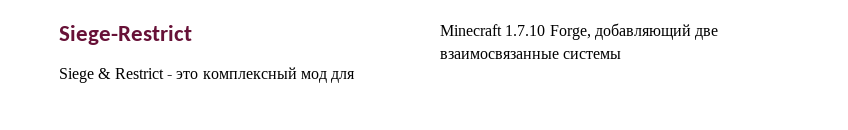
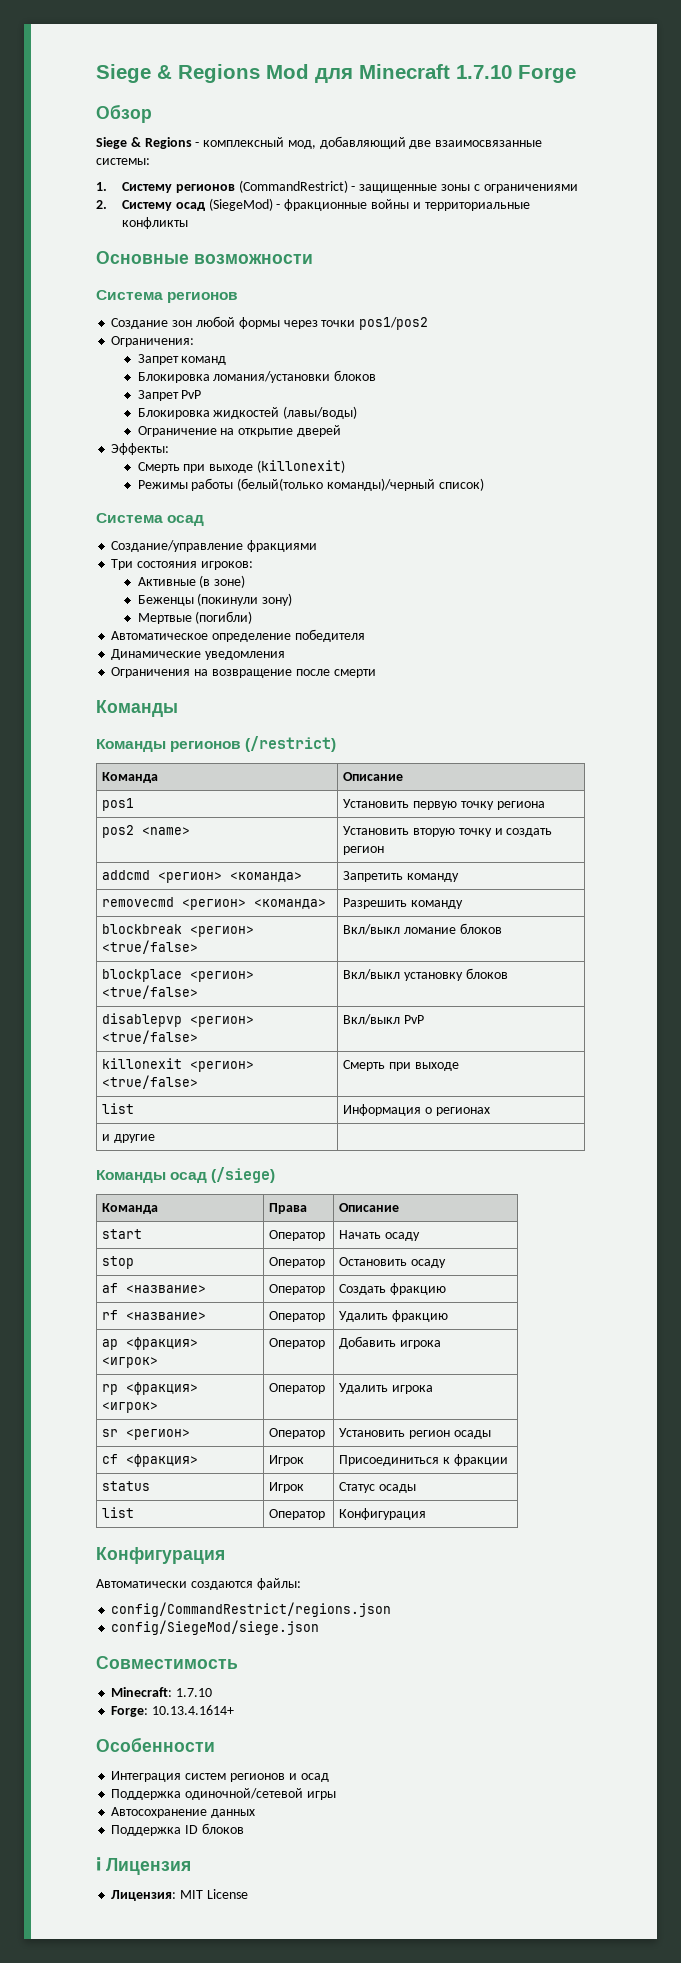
[59,25,192,45] [59,67,356,83] [440,23,719,40] [440,51,622,59] Siege-Restrict // Siege & Restrict - это комплексный мод для Minecraft 1.7.10 Forge, добавляющий две взаимосвязанные системы -> [96,64,576,83] [96,104,152,123] [96,136,543,149] [96,158,150,165] [96,180,578,193] [96,198,530,211] [122,217,189,229] [96,251,313,264] [96,290,239,303] [111,316,429,330] [111,336,195,347] [137,354,227,365] [137,370,377,383] [137,390,202,401] [137,406,358,419] [137,425,341,437] [111,443,170,455] [137,460,345,473] [137,478,484,491] [96,513,205,526] [111,540,318,552] [111,559,253,570] [137,575,246,588] [137,593,293,606] [137,611,253,624] [111,629,365,642] [111,649,286,660] [111,667,376,678] [96,700,178,717] [96,736,337,752] [102,772,159,783] [343,772,404,781] [102,798,135,811] [343,799,545,810] [102,825,191,838] [343,826,553,837] [343,846,385,855] [102,870,303,883] [343,871,460,882] [102,897,327,910] [343,898,464,909] [102,924,255,937] [102,940,199,954] [343,923,502,935] [102,969,255,982] [102,985,199,999] [343,968,508,981] [102,1013,255,1027] [102,1030,199,1044] [343,1014,425,1025] [102,1058,255,1072] [102,1075,199,1089] [343,1060,459,1071] [102,1103,135,1114] [343,1104,490,1116] [102,1134,156,1143] [96,1167,276,1183] [102,1203,159,1214] [269,1203,308,1214] [339,1203,400,1212] [102,1229,143,1239] [269,1230,326,1241] [339,1230,421,1241] [102,1256,135,1269] [269,1257,326,1268] [339,1257,447,1268] [102,1283,207,1293] [269,1284,326,1295] [339,1283,447,1295] [102,1310,207,1320] [269,1311,326,1322] [339,1310,449,1322] [102,1337,199,1350] [102,1357,159,1368] [269,1338,326,1349] [339,1336,442,1349] [102,1382,199,1395] [102,1402,159,1413] [269,1383,326,1394] [339,1383,434,1394] [102,1429,191,1440] [269,1428,326,1439] [339,1428,491,1439] [102,1454,199,1467] [269,1455,305,1466] [339,1454,508,1466] [102,1481,151,1491] [269,1482,305,1493] [339,1482,417,1493] [102,1507,135,1518] [269,1509,326,1520] [339,1508,427,1520] [96,1547,225,1564] [96,1578,301,1590] [111,1602,392,1617] [111,1620,320,1635] [96,1656,238,1669] [111,1687,213,1697] [111,1705,235,1717] [96,1737,215,1752] [111,1771,329,1782] [111,1788,336,1800] [111,1807,256,1818] [111,1823,244,1836] [96,1857,191,1875] [111,1889,248,1901] Siege & Regions Mod для Minecraft 1.7.10 Forge // Обзор // Siege & Regions - комплексный мод, добавляющий две взаимосвязанные системы: // 1. Систему регионов (CommandRestrict) - защищенные зоны с ограничениями // 2. Систему осад (SiegeMod) - фракционные войны и территориальные конфликты // Основные возможности // Система регионов // Создание зон любой формы через точки pos1/pos2 // Ограничения: // Запрет команд // Блокировка ломания/установки блоков // Запрет PvP // Блокировка жидкостей (лавы/воды) // Ограничение на открытие дверей // Эффекты: // Смерть при выходе (killonexit) // Режимы работы (белый(только команды)/черный список) // Система осад // Создание/управление фракциями // Три состояния игроков: // Активные (в зоне) // Беженцы (покинули зону) // Мертвые (погибли) // Автоматическое определение победителя // Динамические уведомления // Ограничения на возвращение после смерти // Команды // Команды регионов (/restrict) // Команда | Описание // pos1 | Установить первую точку региона // pos2 <name> | Установить вторую точку и создать регион // addcmd <регион> <команда> | Запретить команду // removecmd <регион> <команда> | Разрешить команду // blockbreak <регион> <true/false> | Вкл/выкл ломание блоков // blockplace <регион> <true/false> | Вкл/выкл установку блоков // disablepvp <регион> <true/false> | Вкл/выкл PvP // killonexit <регион> <true/false> | Смерть при выходе // list | Информация о регионах // и другие | // Команды осад (/siege) // Команда | Права | Описание // start | Оператор | Начать осаду // stop | Оператор | Остановить осаду // af <название> | Оператор | Создать фракцию // rf <название> | Оператор | Удалить фракцию // ap <фракция> <игрок> | Оператор | Добавить игрока // rp <фракция> <игрок> | Оператор | Удалить игрока // sr <регион> | Оператор | Установить регион осады // cf <фракция> | Игрок | Присоединиться к фракции // status | Игрок | Статус осады // list | Оператор | Конфигурация // Конфигурация // Автоматически создаются файлы: // config/CommandRestrict/regions.json // config/SiegeMod/siege.json // Совместимость // Minecraft: 1.7.10 // Forge: 10.13.4.1614+ // Особенности // Интеграция систем регионов и осад // Поддержка одиночной/сетевой игры // Автосохранение данных // Поддержка ID блоков // ℹ Лицензия // Лицензия: MIT License

